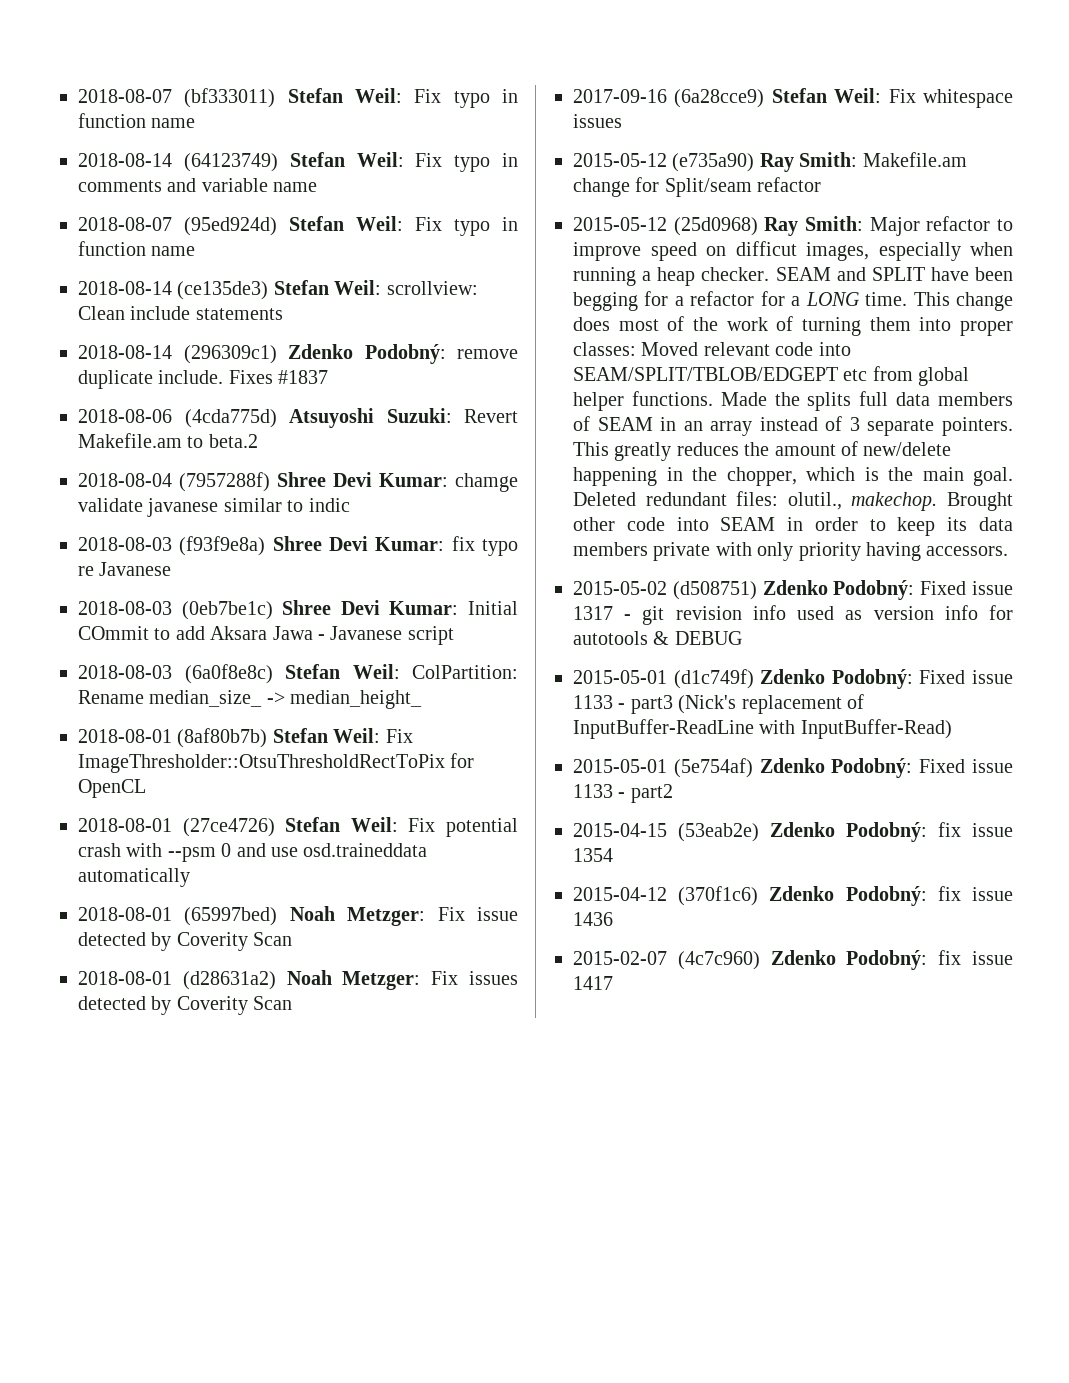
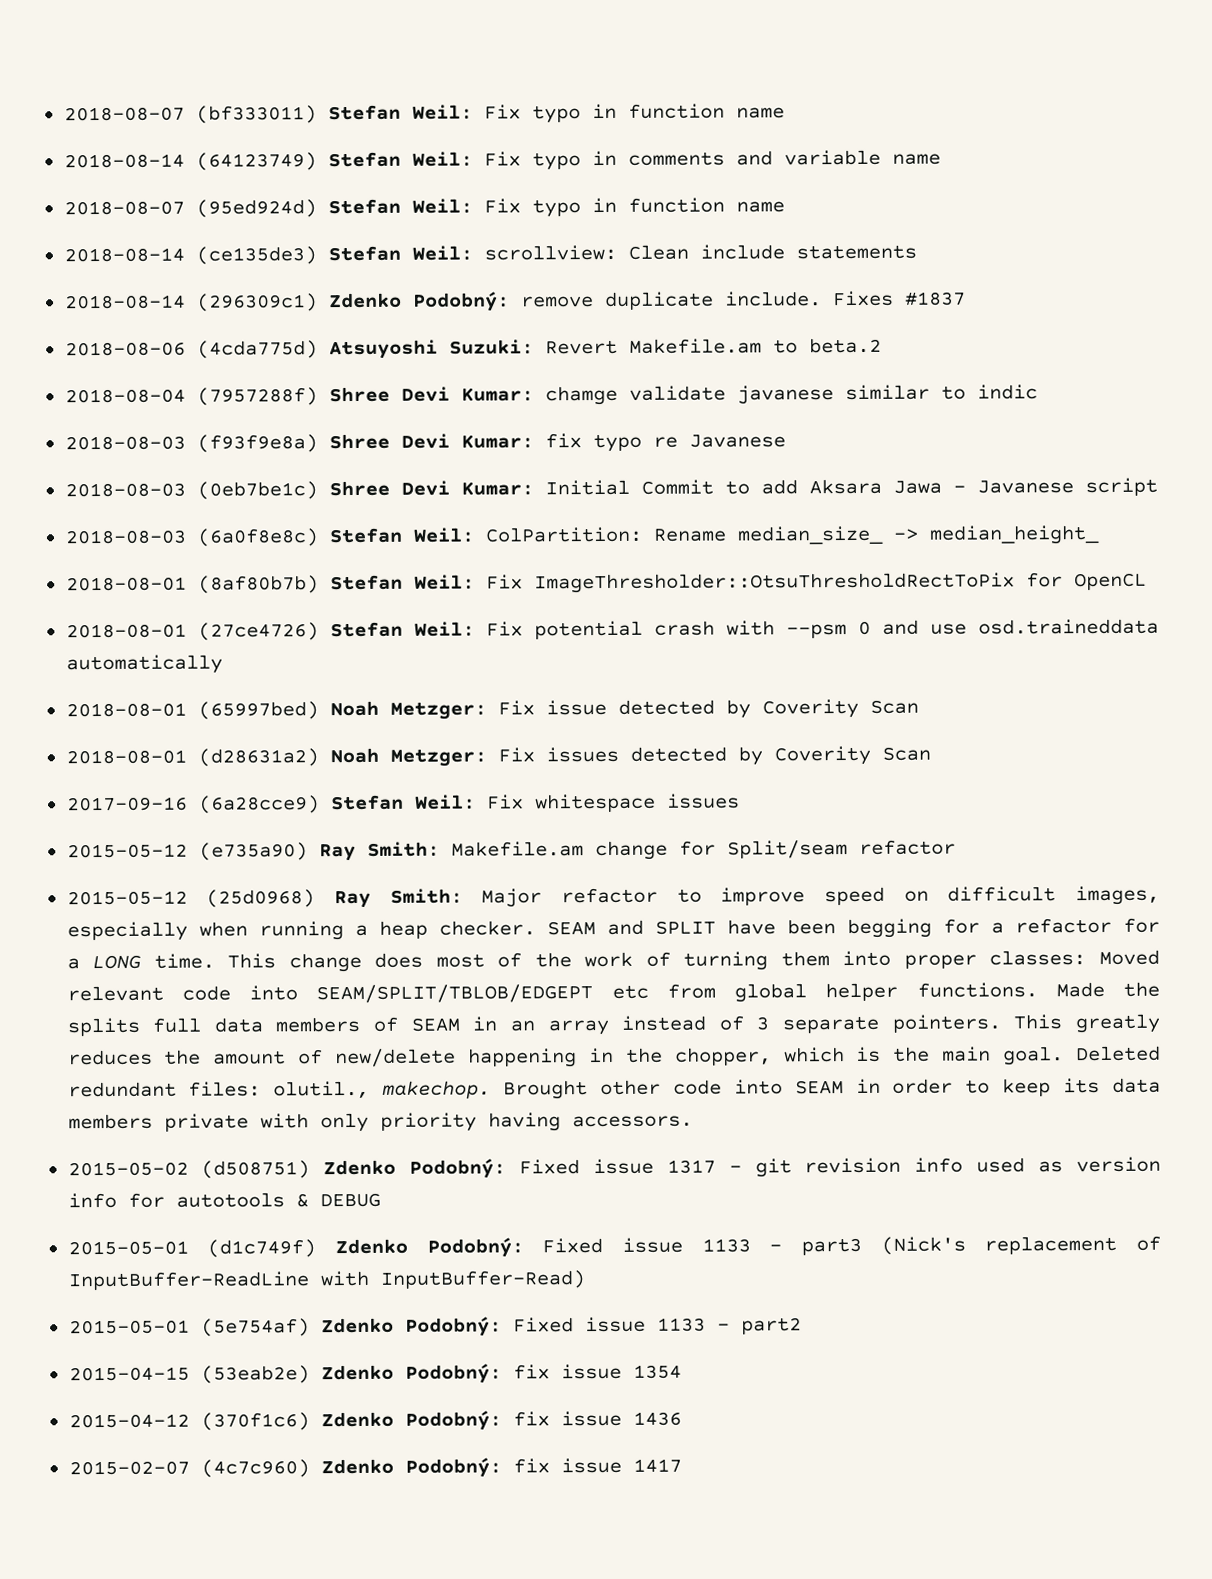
[78,626,149,640] COmmit -> [640,479,714,495] Commit
[735,241,797,256] difficut -> [947,886,1057,902] difficult

